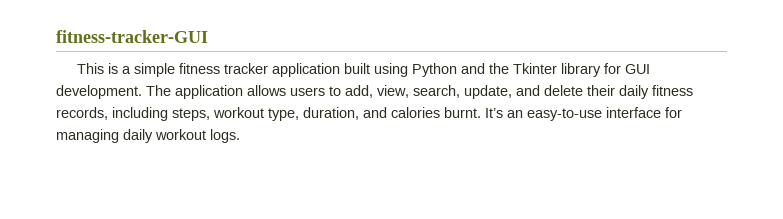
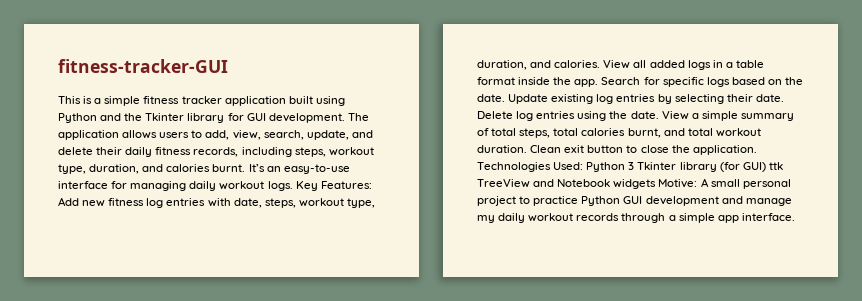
(240, 136) none -> [295,181,372,191] [58,197,375,208] [477,60,764,70] [477,77,804,87] [477,94,784,104] [477,111,794,121] [477,128,761,138] [477,145,757,155] [477,162,783,172] [477,178,791,189] [477,196,792,206] [477,213,795,223] Key Features: Add new fitness log entries with date, steps, workout type, duration, and calories. View all added logs in a table format inside the app. Search for specific logs based on the date. Update existing log entries by selecting their date. Delete log entries using the date. View a simple summary of total steps, total calories burnt, and total workout duration. Clean exit button to close the application. Technologies Used: Python 3 Tkinter library (for GUI) ttk TreeView and Notebook widgets Motive: A small personal project to practice Python GUI development and manage my daily workout records through a simple app interface.

